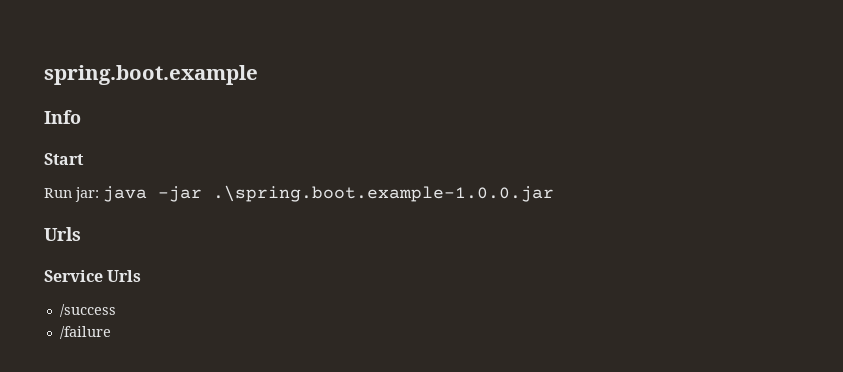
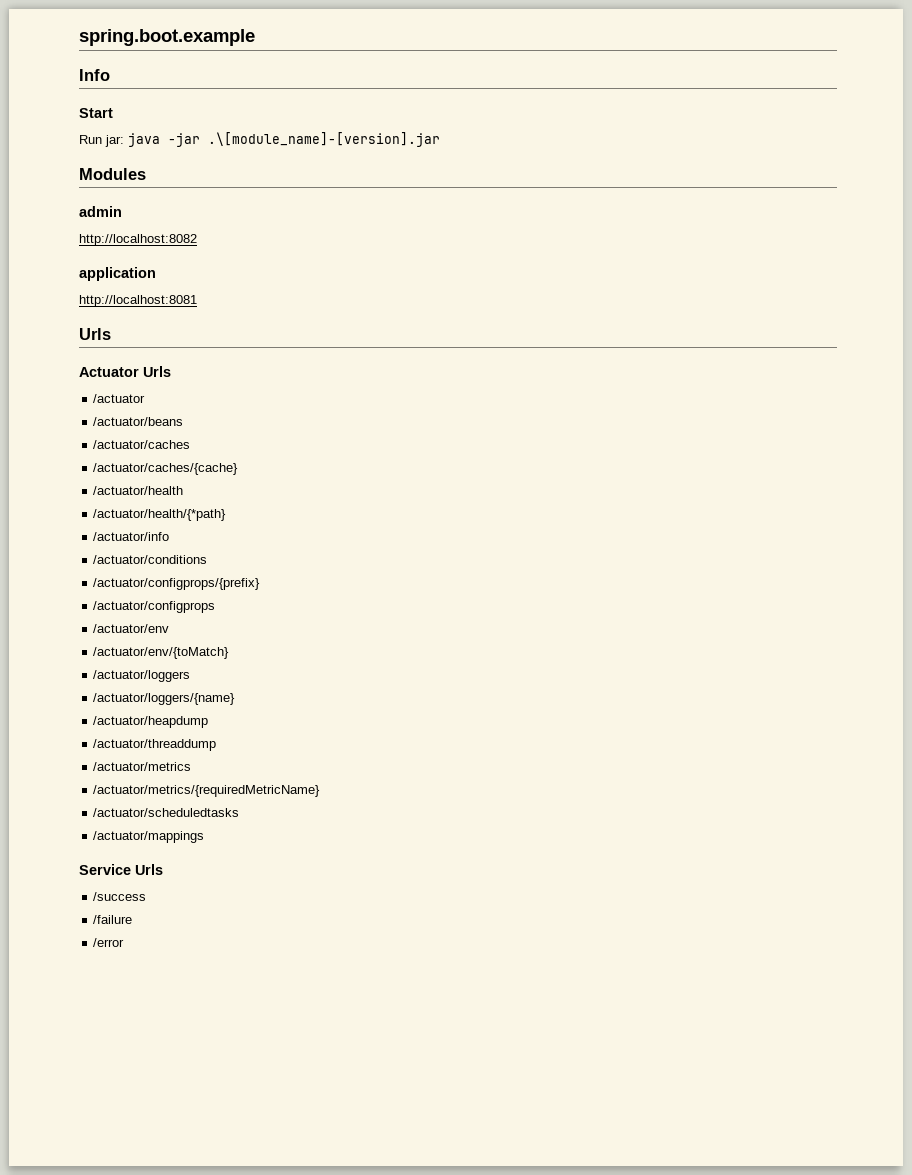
[213,185,554,202] [44,227,81,241] .\spring.boot.example-1.0.0.jar // Urls -> [208,132,440,147] [79,168,146,180] [79,206,122,217] [79,234,197,246] [79,267,156,281] [79,295,197,307] [79,328,111,340] [79,366,171,377] [93,394,146,403] [93,417,184,426] [93,440,191,449] [93,463,239,475] [93,486,184,495] [93,509,227,521] [93,532,170,541] [93,555,208,564] [93,578,261,590] [93,601,216,613] [93,624,170,633] [93,647,230,659] [93,670,191,682] [93,693,236,705] [93,716,209,728] [93,739,217,751] [93,762,192,771] [93,785,321,797] [93,808,240,817] [93,831,205,843] .\[module_name]-[version].jar // Modules // admin // http://localhost:8082 // application // http://localhost:8081 // Urls // Actuator Urls // /actuator // /actuator/beans // /actuator/caches // /actuator/caches/{cache} // /actuator/health // /actuator/health/{*path} // /actuator/info // /actuator/conditions // /actuator/configprops/{prefix} // /actuator/configprops // /actuator/env // /actuator/env/{toMatch} // /actuator/loggers // /actuator/loggers/{name} // /actuator/heapdump // /actuator/threaddump // /actuator/metrics // /actuator/metrics/{requiredMetricName} // /actuator/scheduledtasks // /actuator/mappings
(111, 332) none -> [93,938,125,947] // /error

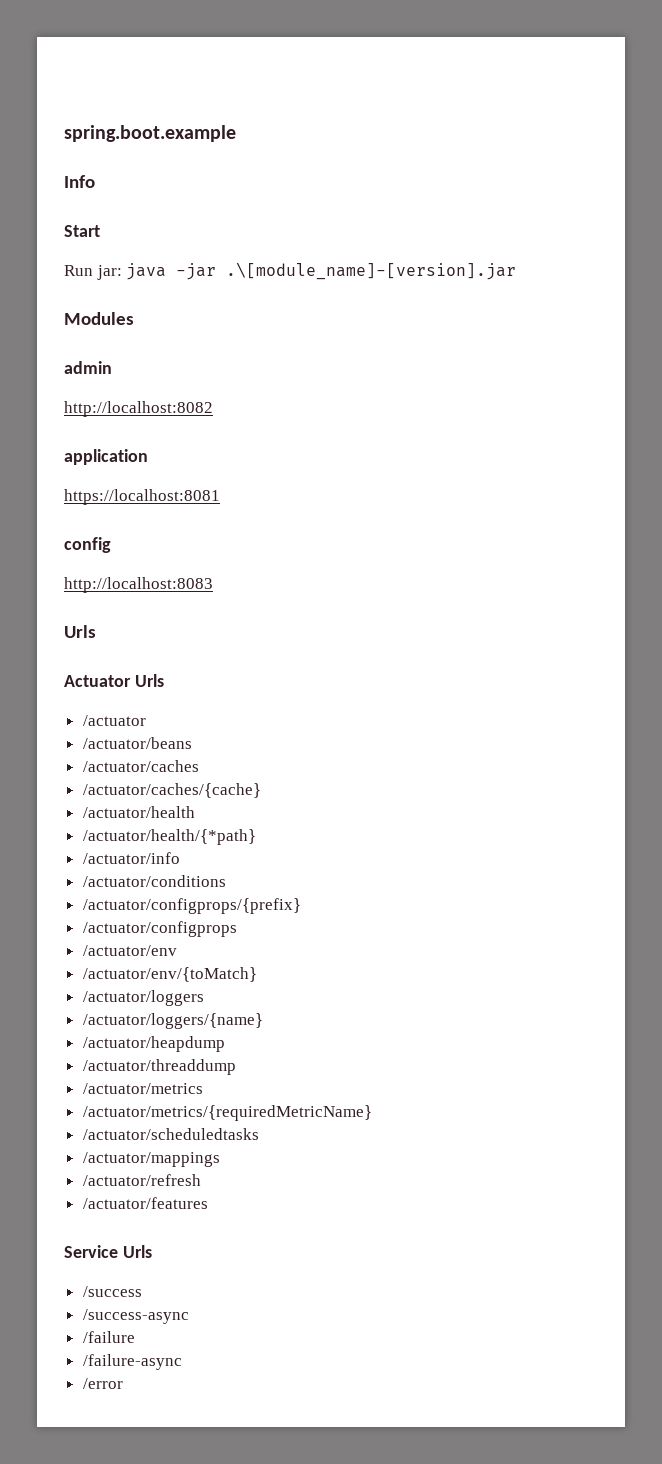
[79,295,197,307] http://localhost:8081 -> [64,489,220,505] [64,537,111,553] [64,577,213,593] https://localhost:8081 // config // http://localhost:8083
(205, 837) none -> [82,1174,201,1186] [82,1197,208,1209] // /actuator/refresh // /actuator/features
(147, 896) none -> [82,1309,189,1324] // /success-async
(133, 919) none -> [82,1354,182,1370] // /failure-async

